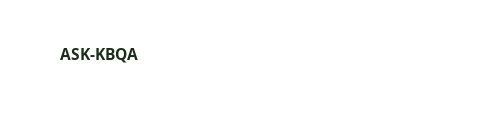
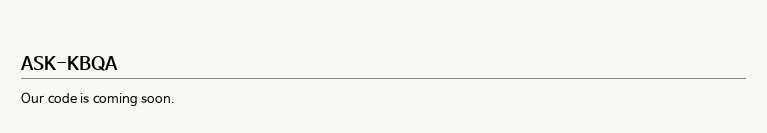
(138, 55) none -> [21,92,176,107] // Our code is coming soon.

